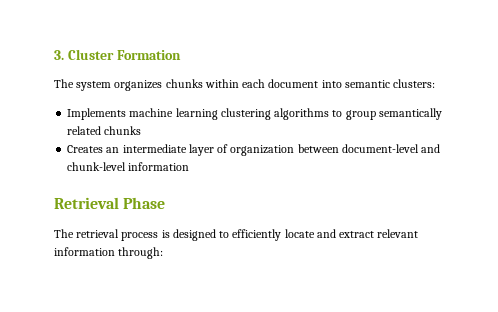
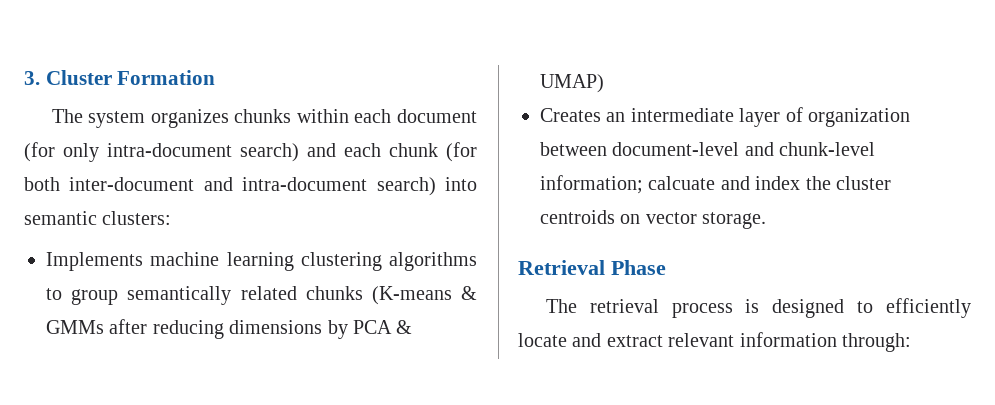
(319, 83) none -> [24,142,477,162] [24,177,436,196] (for only intra-document search) and each chunk (for both inter-document and intra-document search)
(142, 130) none -> [371,286,478,305] [46,319,413,339] [540,74,604,93] (K-means & GMMs after reducing dimensions by PCA & UMAP)
[128,162,190,171] information -> [540,175,891,194] [540,210,767,229] information; calcuate and index the cluster centroids on vector storage.

